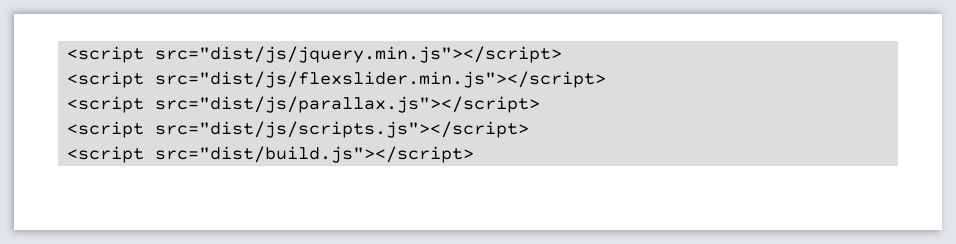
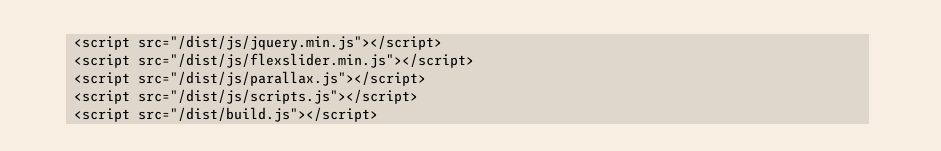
[67,46,562,63] [67,71,606,88] [67,96,540,113] [67,121,529,138] [67,146,474,163] <script src="dist/js/jquery.min.js"></script> // <script src="dist/js/flexslider.min.js"></script> // <script src="dist/js/parallax.js"></script> // <script src="dist/js/scripts.js"></script> // <script src="dist/build.js"></script> -> [74,35,443,50] [74,53,475,68] [74,71,427,86] [74,89,419,104] [74,107,379,122] <script src="/dist/js/jquery.min.js"></script> // <script src="/dist/js/flexslider.min.js"></script> // <script src="/dist/js/parallax.js"></script> // <script src="/dist/js/scripts.js"></script> // <script src="/dist/build.js"></script>

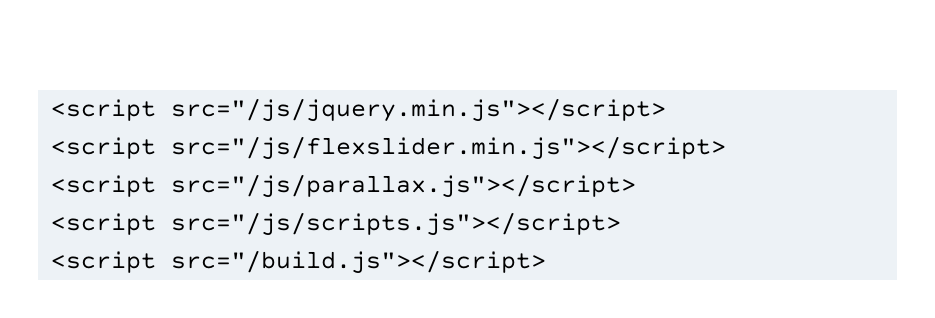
[74,35,443,50] [74,53,475,68] [74,71,427,86] [74,89,419,104] [74,107,379,122] <script src="/dist/js/jquery.min.js"></script> // <script src="/dist/js/flexslider.min.js"></script> // <script src="/dist/js/parallax.js"></script> // <script src="/dist/js/scripts.js"></script> // <script src="/dist/build.js"></script> -> [50,98,666,122] [50,136,726,160] [50,174,636,198] [50,212,621,236] [50,250,546,274] <script src="/js/jquery.min.js"></script> // <script src="/js/flexslider.min.js"></script> // <script src="/js/parallax.js"></script> // <script src="/js/scripts.js"></script> // <script src="/build.js"></script>

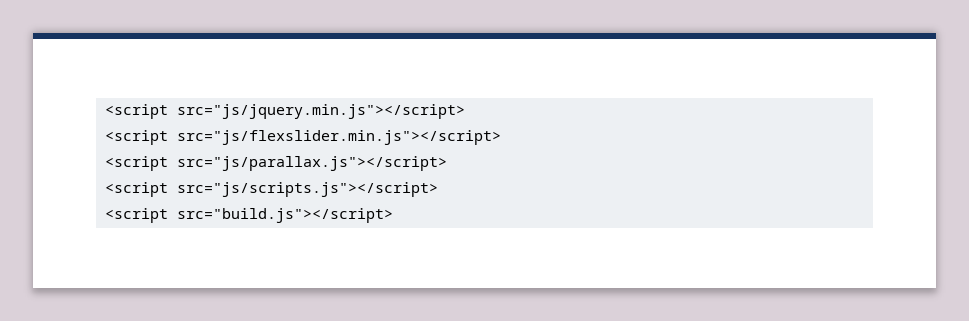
[50,98,666,122] [50,136,726,160] [50,174,636,198] [50,212,621,236] [50,250,546,274] <script src="/js/jquery.min.js"></script> // <script src="/js/flexslider.min.js"></script> // <script src="/js/parallax.js"></script> // <script src="/js/scripts.js"></script> // <script src="/build.js"></script> -> [105,104,465,119] [105,130,501,145] [105,156,447,171] [105,182,438,197] [105,208,393,223] <script src="js/jquery.min.js"></script> // <script src="js/flexslider.min.js"></script> // <script src="js/parallax.js"></script> // <script src="js/scripts.js"></script> // <script src="build.js"></script>

